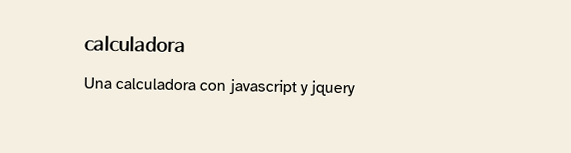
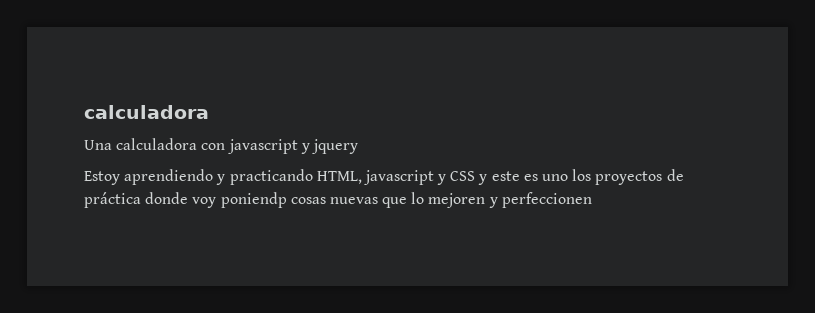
(355, 88) none -> [84,169,684,185] [84,192,592,208] // Estoy aprendiendo y practicando HTML, javascript y CSS y este es uno los proyectos de práctica donde voy poniendp cosas nuevas que lo mejoren y perfeccionen

